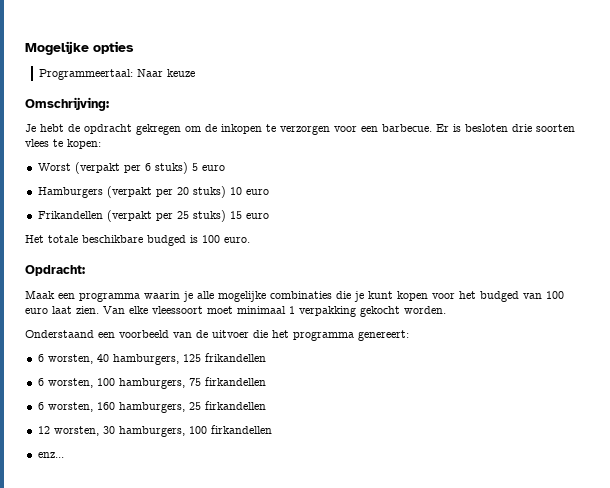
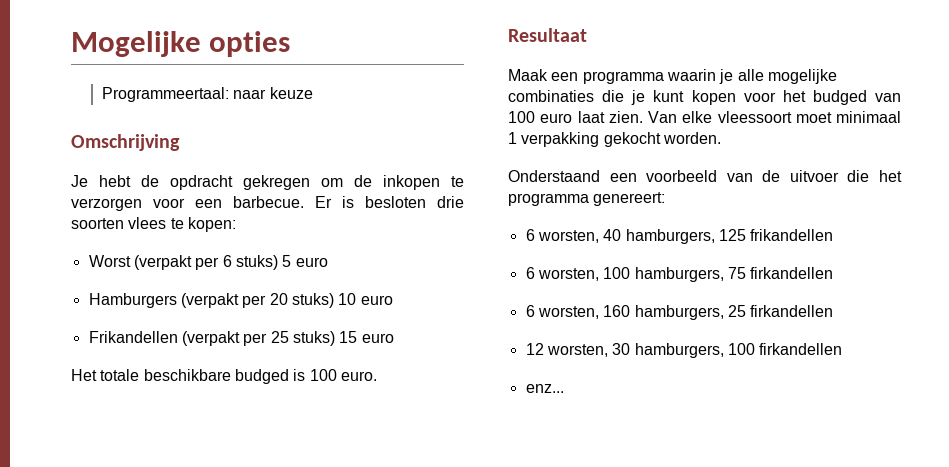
[137,69,164,77] Naar -> [233,89,267,99] naar
[25,97,109,111] Omschrijving: -> [71,134,180,151] Omschrijving
[25,265,85,276] Opdracht: -> [508,28,587,42] Resultaat

